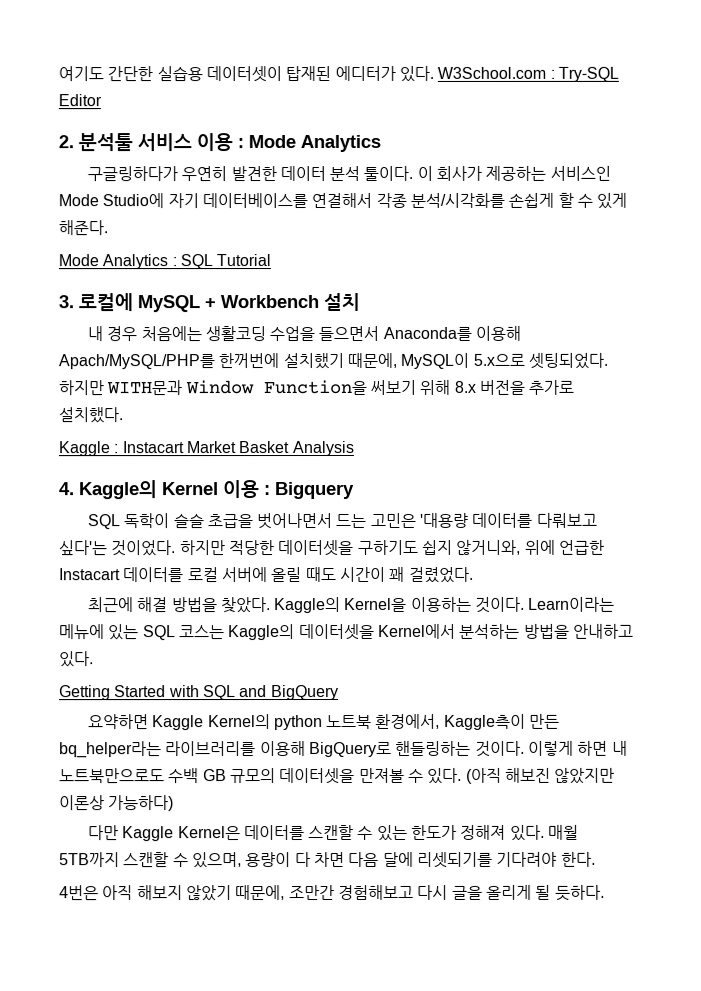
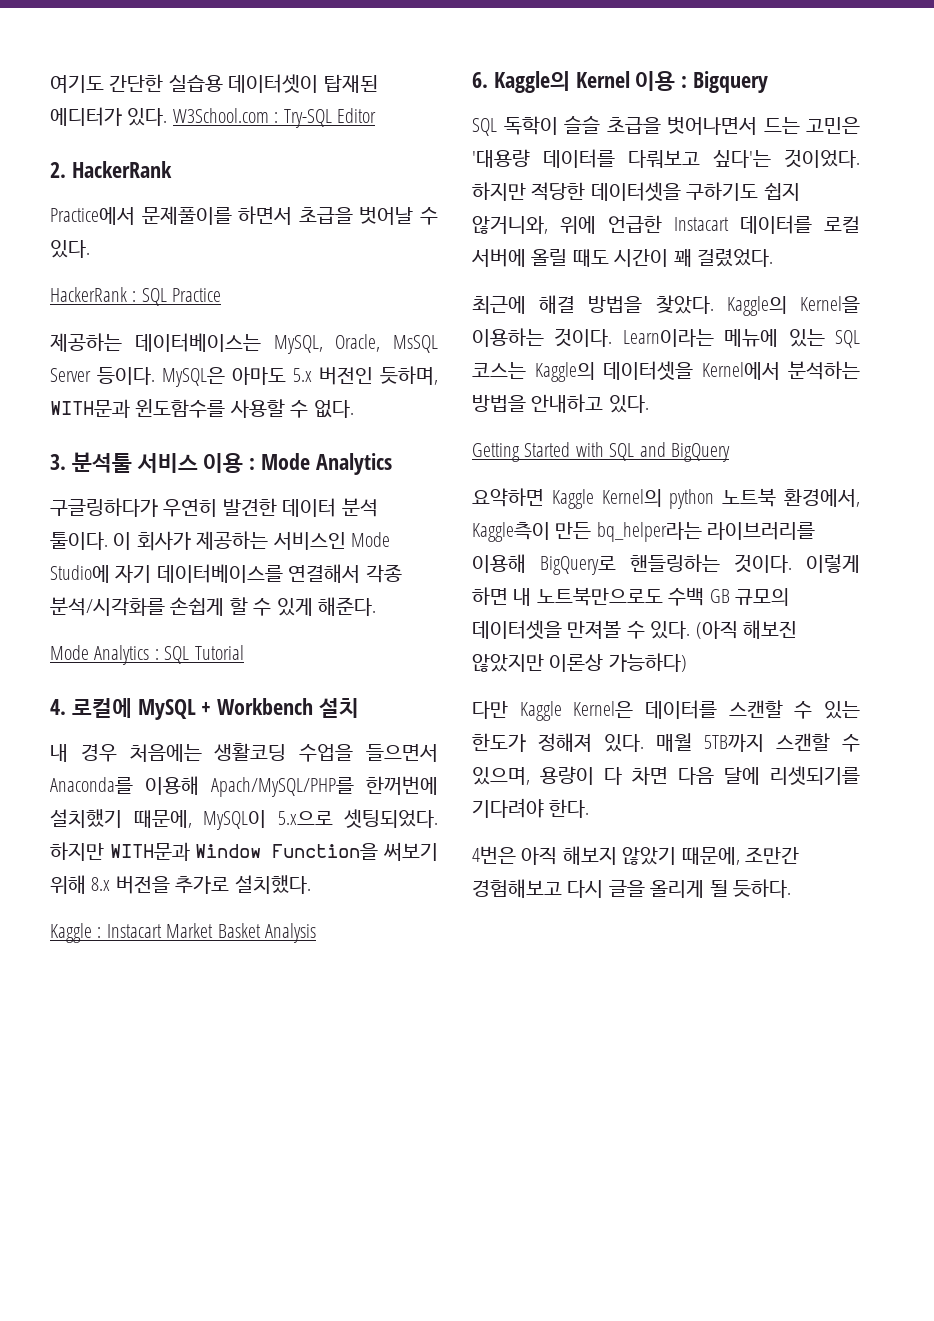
(74, 142) none -> [71,161,172,178] [50,206,438,225] [50,240,90,258] [50,287,222,306] [50,333,438,354] [50,366,438,387] [50,399,354,418] [50,454,66,470] HackerRank // Practice에서 문제풀이를 하면서 초급을 벗어날 수 있다. // HackerRank : SQL Practice // 제공하는 데이터베이스는 MySQL, Oracle, MsSQL Server 등이다. MySQL은 아마도 5.x 버전인 듯하며, WITH문과 윈도함수를 사용할 수 없다. // 3.
[58,295,74,309] 3. -> [50,699,66,715] 4.
[58,482,74,496] 4. -> [472,72,488,88] 6.

